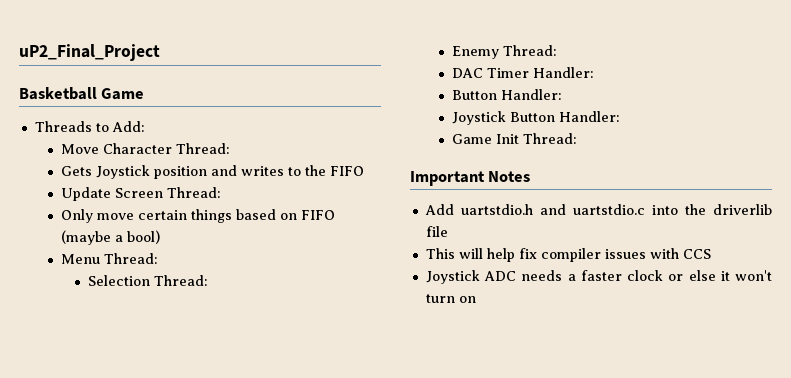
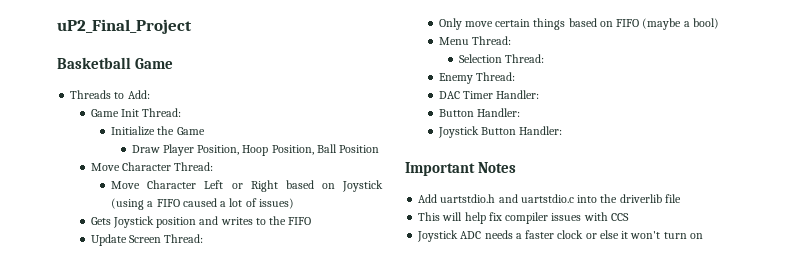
[61,143,231,154] Move Character Thread: -> [90,108,182,117] [111,126,205,136] [131,144,380,156] [90,162,214,171] [111,180,384,192] [111,198,294,210] Game Init Thread: // Initialize the Game // Draw Player Position, Hoop Position, Ball Position // Move Character Thread: // Move Character Left or Right based on Joystick (using a FIFO caused a lot of issues)
[452,133,578,144] // Game Init Thread: -> (563, 130) none

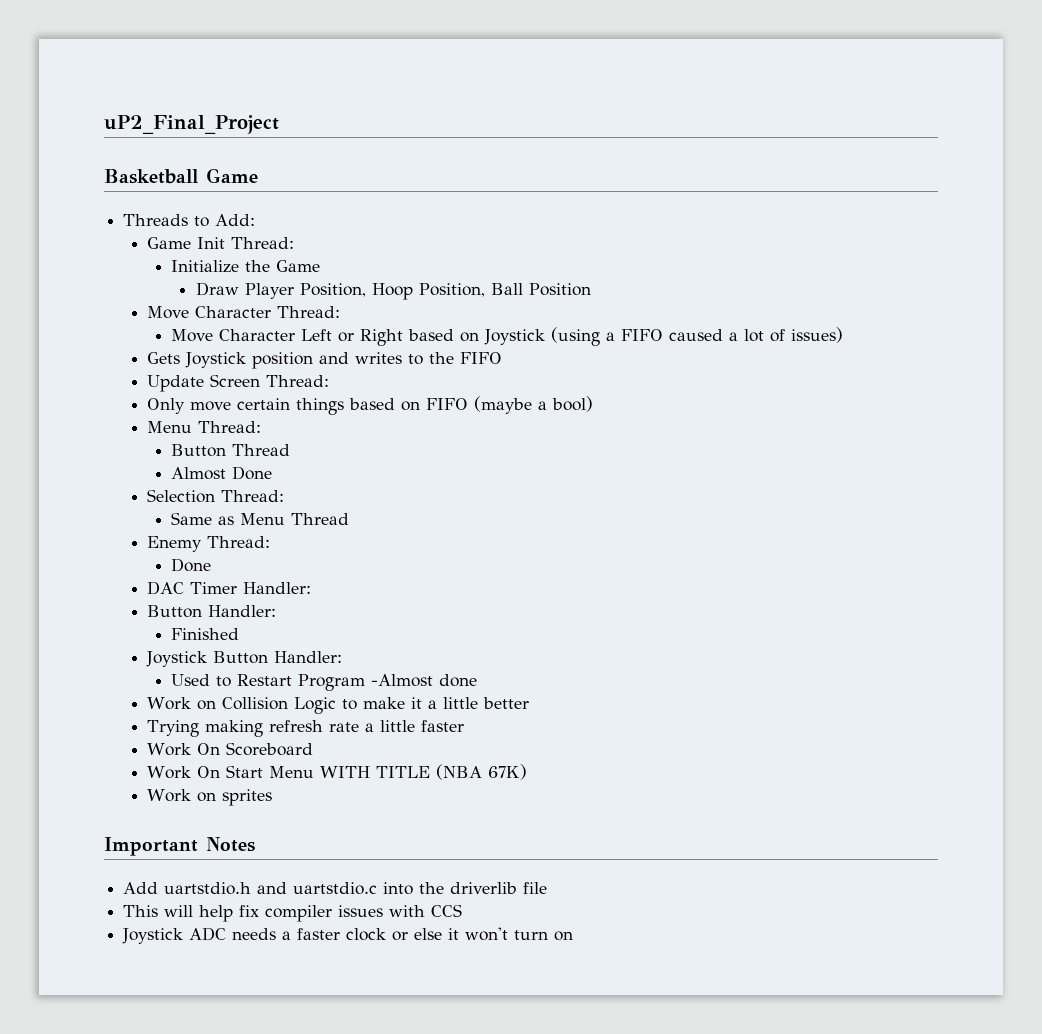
[459,54,545,63] Selection Thread: -> [171,444,291,457] [171,466,273,480] [147,489,285,503] [171,512,350,525] Button Thread // Almost Done // Selection Thread: // Same as Menu Thread
(515, 76) none -> [171,558,212,572] // Done
(520, 112) none -> [171,628,240,640] // Finished
(563, 130) none -> [171,674,478,691] [147,697,530,714] [147,720,465,737] [147,742,314,756] [147,764,528,780] [147,789,273,806] // Used to Restart Program -Almost done // Work on Collision Logic to make it a little better // Trying making refresh rate a little faster // Work On Scoreboard // Work On Start Menu WITH TITLE (NBA 67K) // Work on sprites

